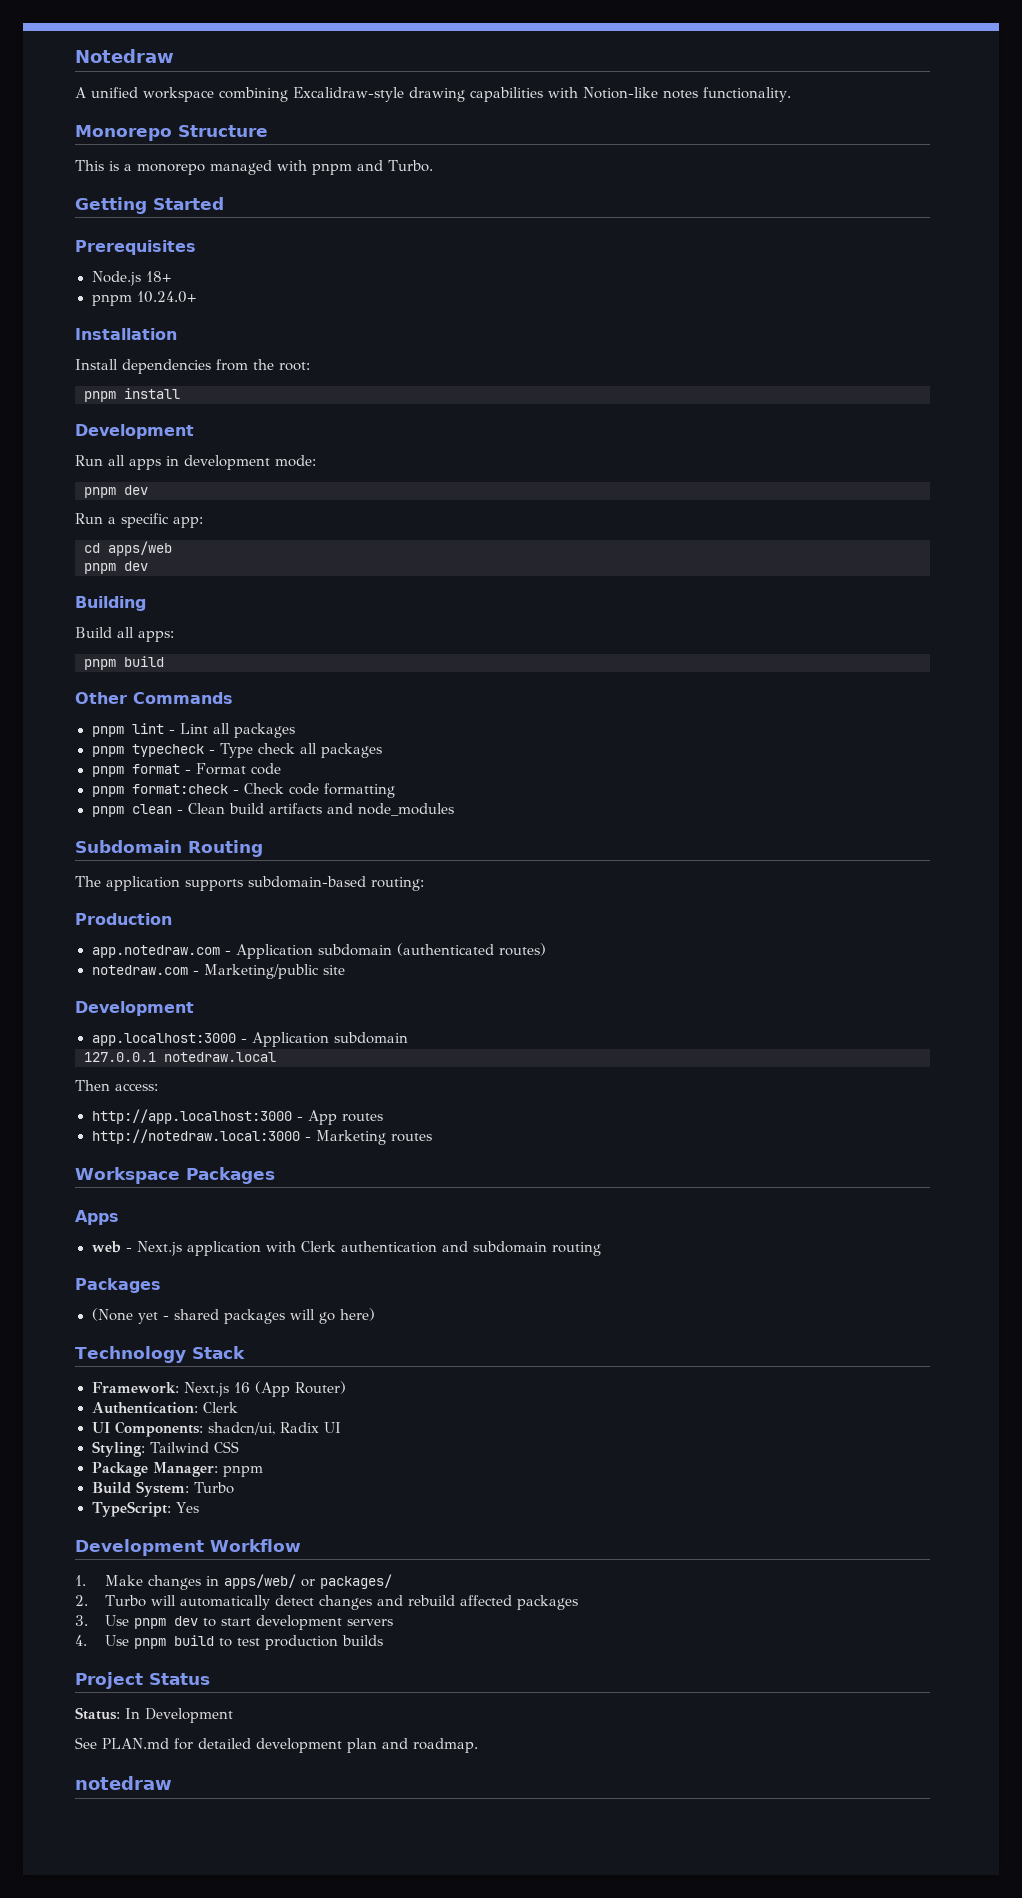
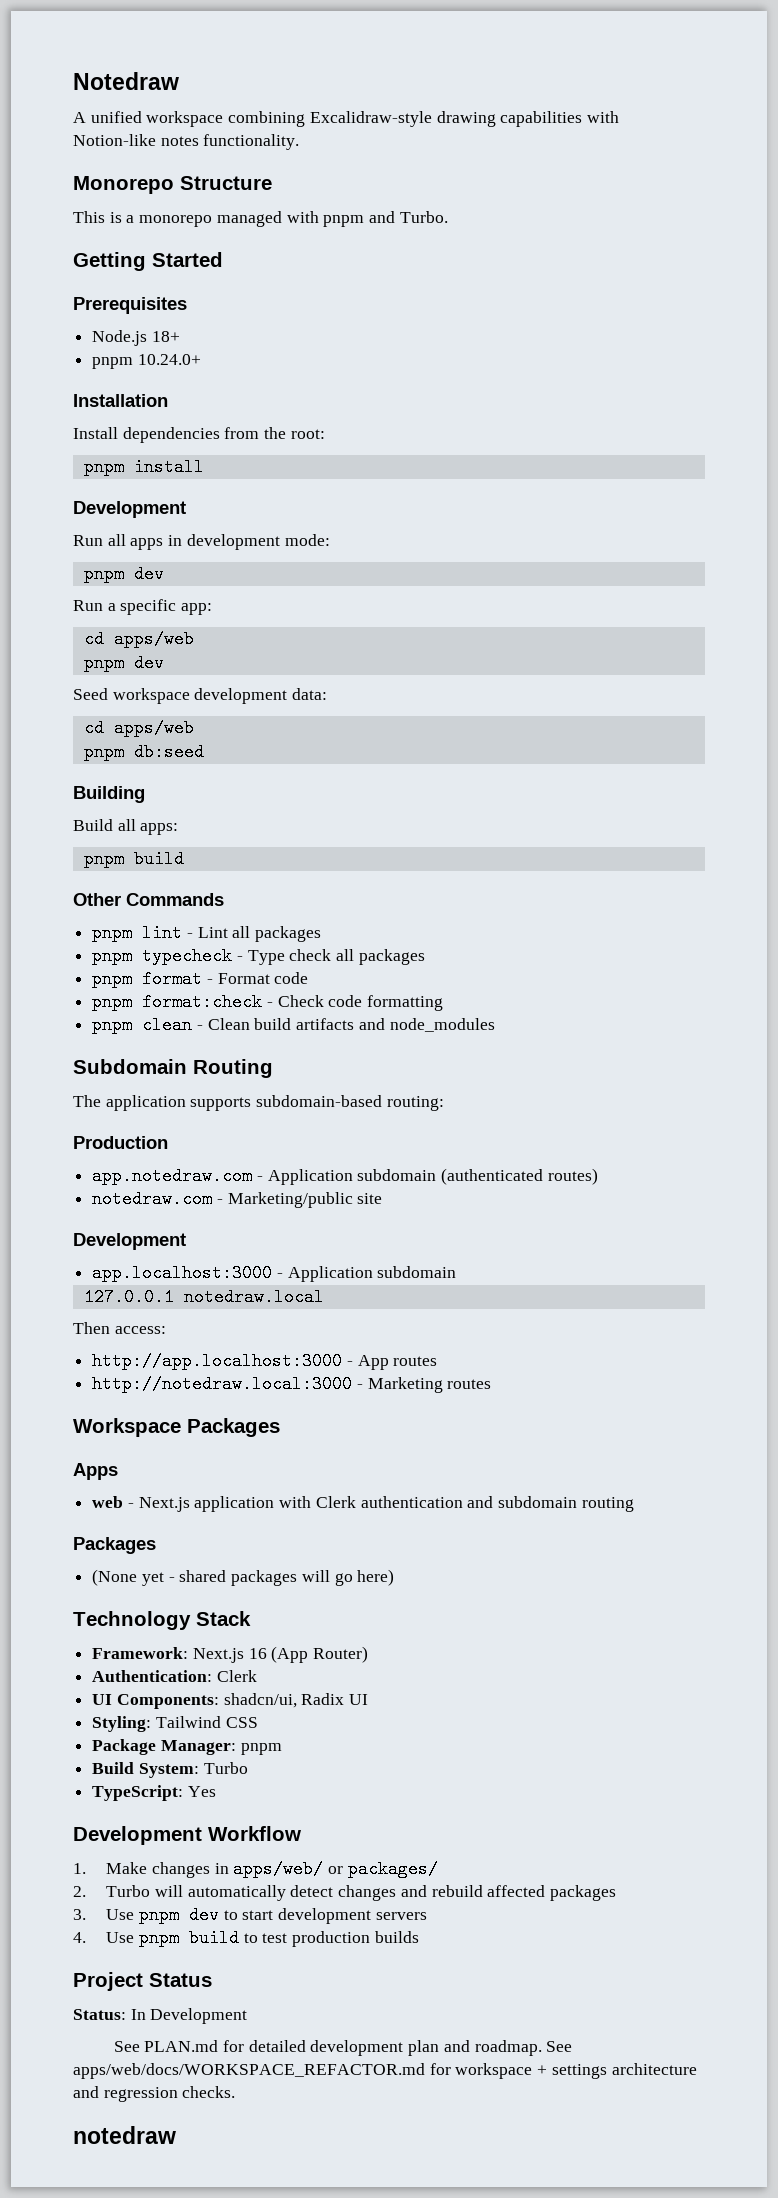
(148, 566) none -> [73,688,328,704] [83,719,194,737] [83,743,204,761] // Seed workspace development data: // cd apps/web // pnpm db:seed
(478, 1745) none -> [546,2041,573,2052] [73,2063,697,2079] [73,2086,236,2102] See apps/web/docs/WORKSPACE_REFACTOR.md for workspace + settings architecture and regression checks.

